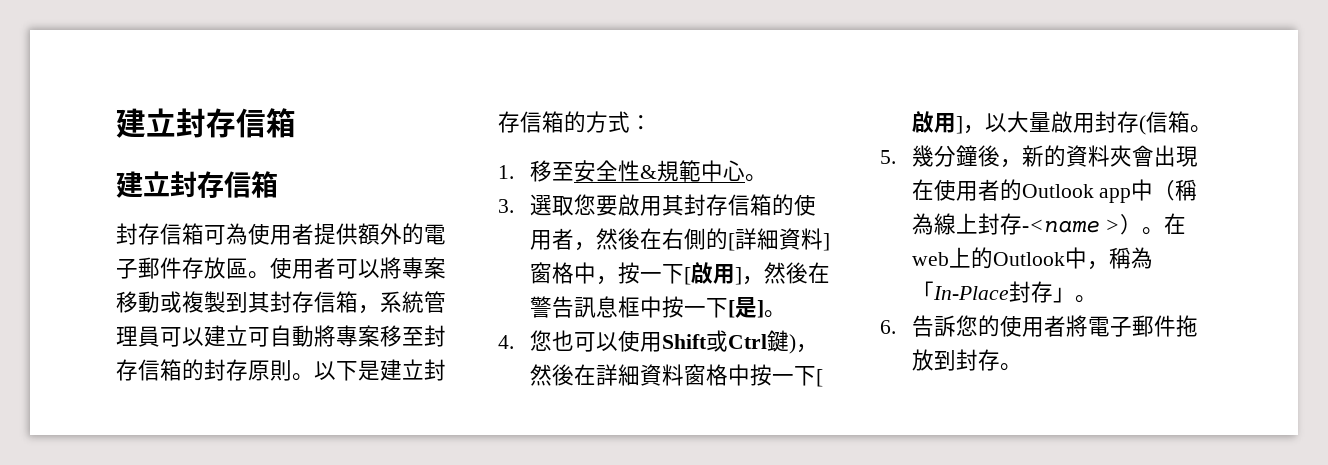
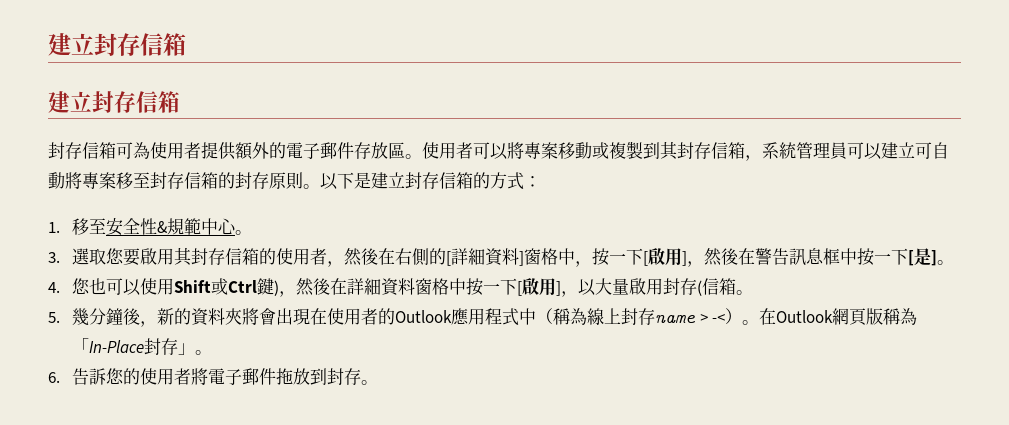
(1132, 156) none -> [242,308,260,325] 將
[1099,188,1132,203] app -> [451,308,520,326] 應用程式
[1021,213,1187,235] [911,247,1109,270] -<name >）。在web上的Outlook中， -> [655,308,884,326] name > -<）。在Outlook網頁版

